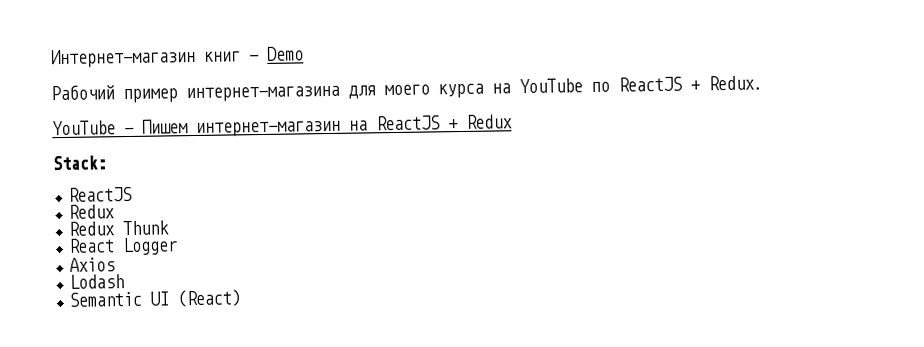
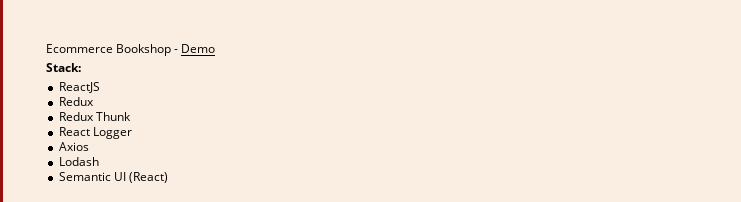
[51,47,241,69] Интернет-магазин книг -> [46,44,172,56] Ecommerce Bookshop
[51,75,763,104] [52,114,513,137] // Рабочий пример интернет-магазина для моего курса на YouTube по ReactJS + Redux. // YouTube — Пишем интернет-магазин на ReactJS + Redux -> (216, 48) none

